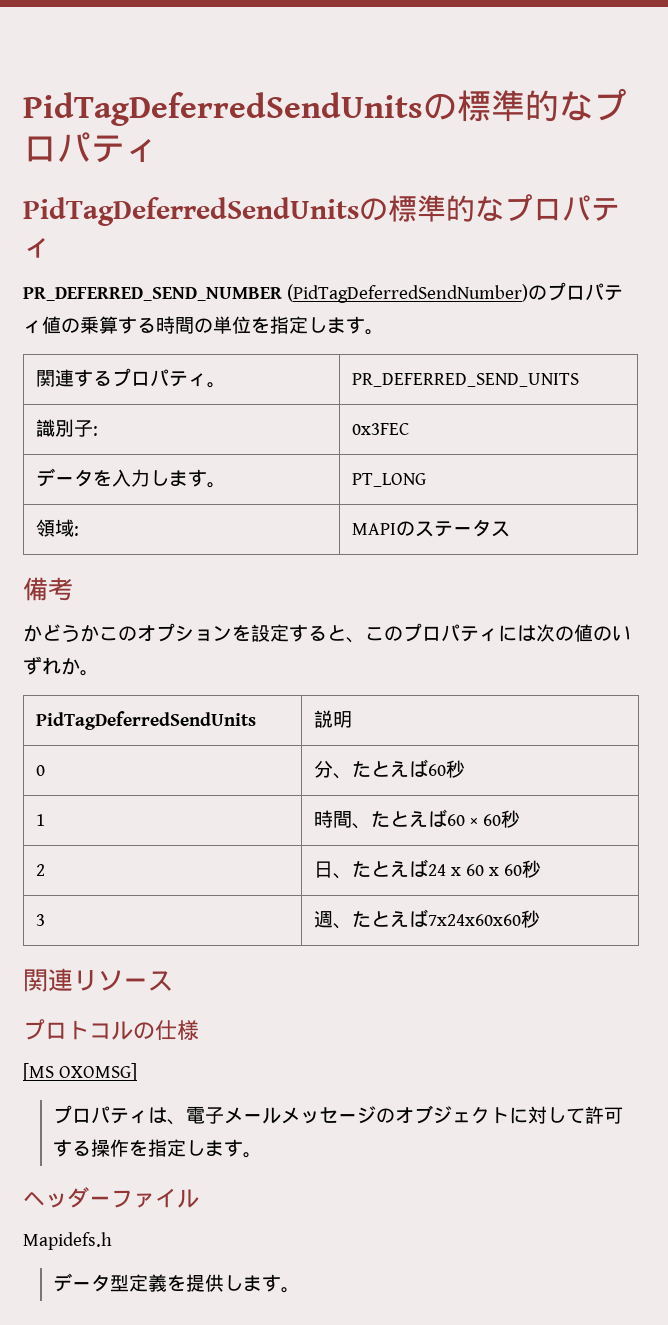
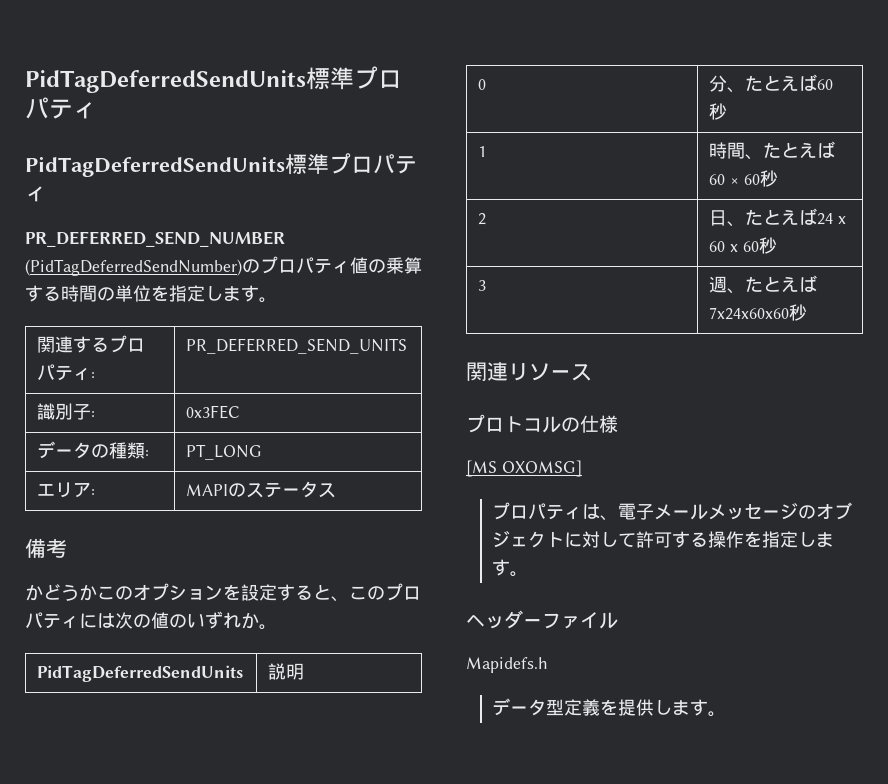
[23,90,593,126] PidTagDeferredSendUnitsの標準的な -> [25,67,354,93] PidTagDeferredSendUnits標準
[359,195,504,222] の標準的な -> [285,154,329,174] 標準
[207,382,227,388] 。 -> [91,372,96,379] :
[93,469,227,488] を入力します。 -> [91,442,150,459] の種類:
[36,519,75,537] 領域 -> [37,482,92,498] エリア

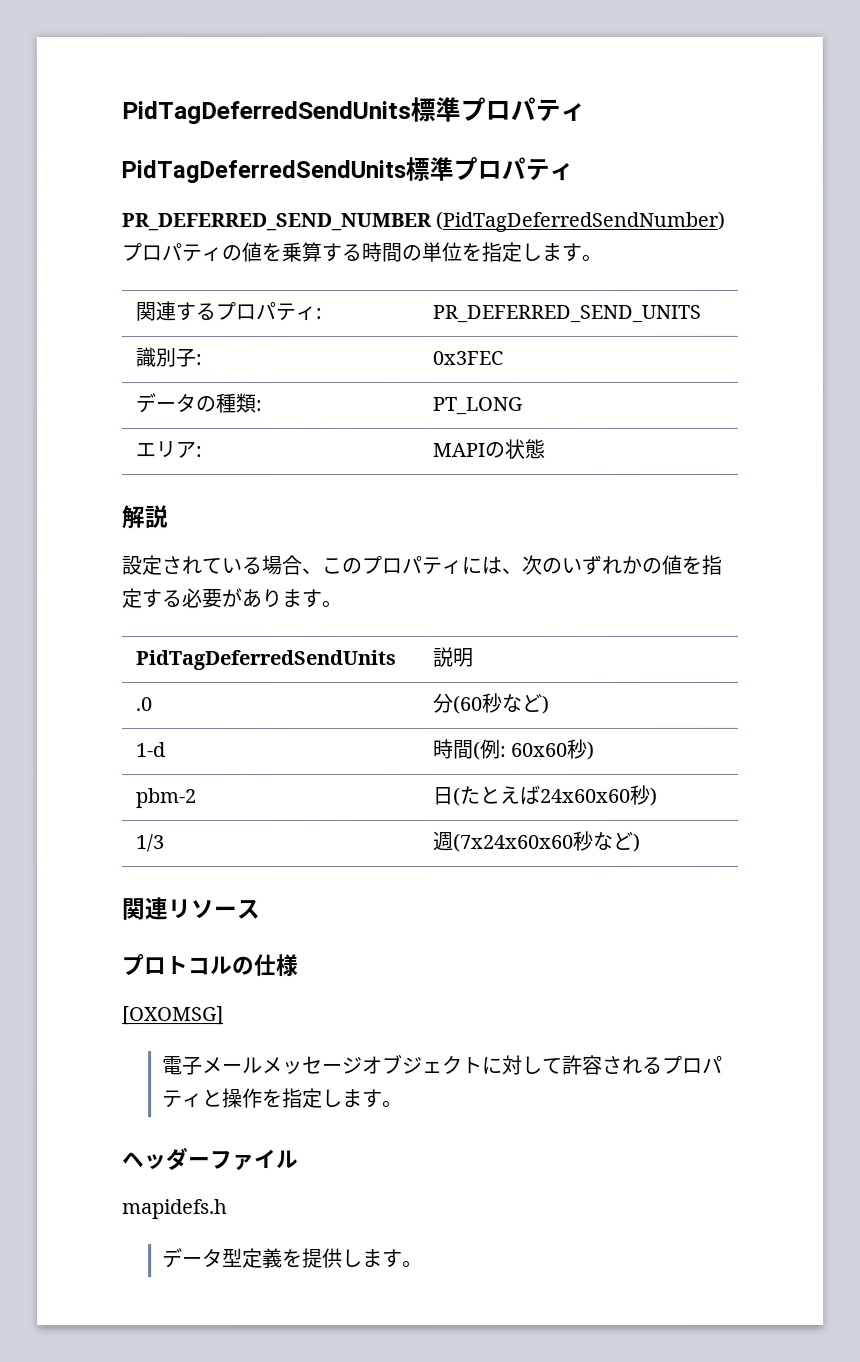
[242,256,386,274] のプロパティ値の -> [121,242,282,263] プロパティの値を
[246,481,337,498] [25,538,67,558] [25,583,331,601] ステータス // 備考 // かどうかこのオプションを設定すると -> [503,438,545,459] [121,505,168,530] [121,555,302,576] 状態 // 解説 // 設定されている場合
[115,611,259,629] 次の値のいずれか -> [501,554,722,575] [121,588,322,609] 、次のいずれかの値を指定する必要があります
[478,79,487,90] 0 -> [135,697,153,712] .0
[727,74,834,93] [709,103,728,120] [478,146,487,157] [709,141,836,160] [709,170,778,187] [478,213,487,225] [709,208,846,227] [709,237,777,254] [478,280,487,291] [709,275,818,294] [709,304,808,321] 、たとえば60秒 // 1 | 時間、たとえば60 × 60秒 // 2 | 日、たとえば24 x 60 x 60秒 // 3 | 週、たとえば7x24x60x60秒 -> [452,692,550,714] [135,742,166,758] [432,738,596,760] [135,788,197,809] [432,784,658,806] [135,834,165,853] [432,830,641,852] (60秒など) // 1-d | 時間(例: 60x60秒) // pbm-2 | 日(たとえば24x60x60秒) // 1/3 | 週(7x24x60x60秒など)
[466,460,582,477] [491,502,618,521] [MS OXOMSG] // プロパティは、 -> [122,1006,224,1026] [OXOMSG] //
[797,505,816,519] の -> (363, 1066) none
[653,531,708,548] 可する -> [581,1054,723,1075] [161,1089,223,1109] 容されるプロパティと
[466,657,548,673] Mapidefs.h -> [122,1199,228,1220] mapidefs.h

